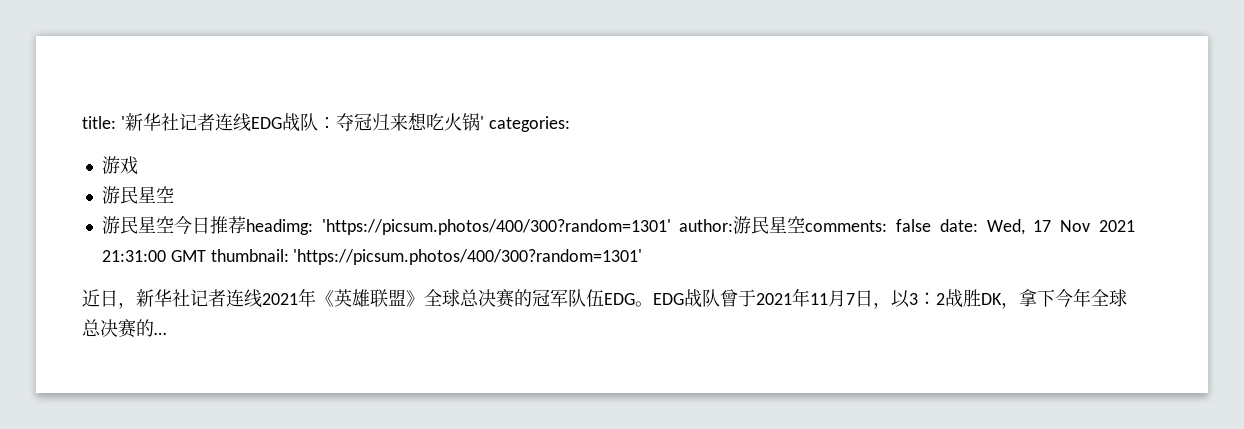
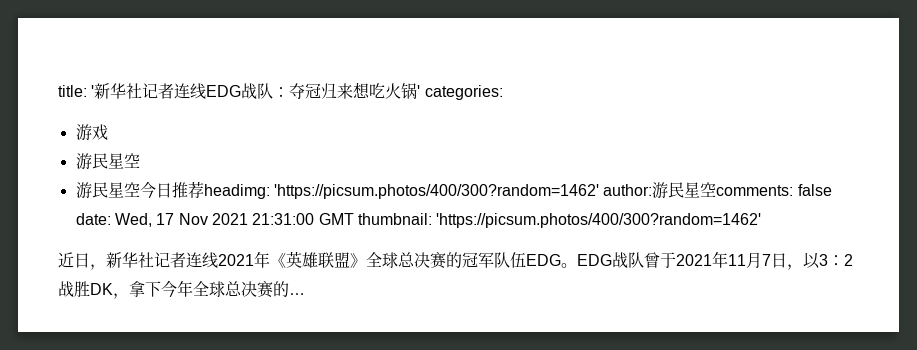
[321,219,671,235] 'https://picsum.photos/400/300?random=1301' -> [273,184,599,199] 'https://picsum.photos/400/300?random=1462'
[293,249,643,265] 'https://picsum.photos/400/300?random=1301' -> [436,213,762,228] 'https://picsum.photos/400/300?random=1462'

